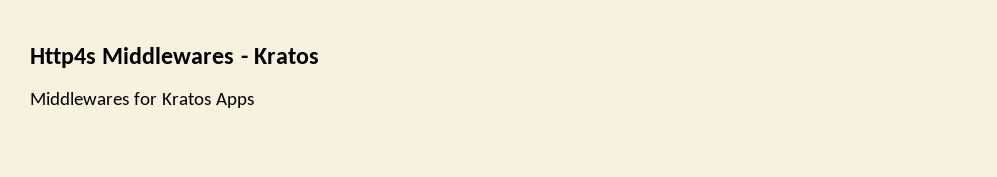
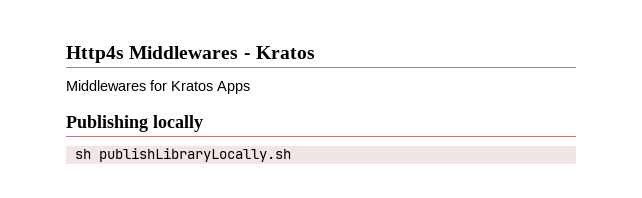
(254, 100) none -> [66,115,203,132] [74,148,291,162] // Publishing locally // sh publishLibraryLocally.sh

